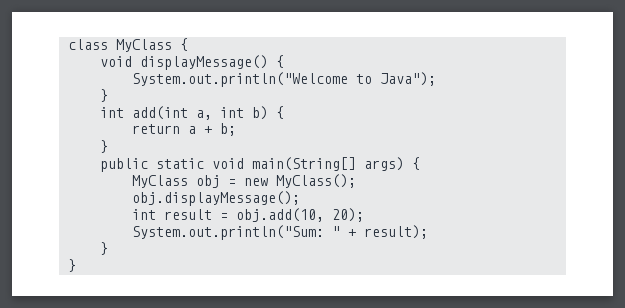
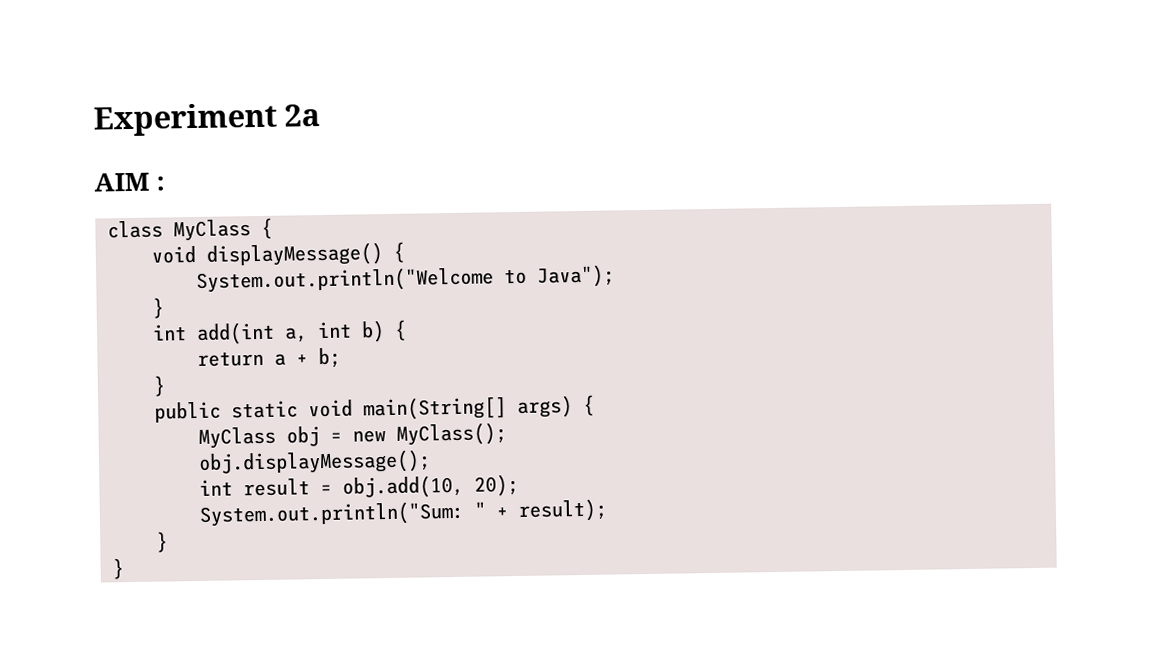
(68, 44) none -> [93,102,321,137] [94,172,166,192] Experiment 2a // AIM : //

